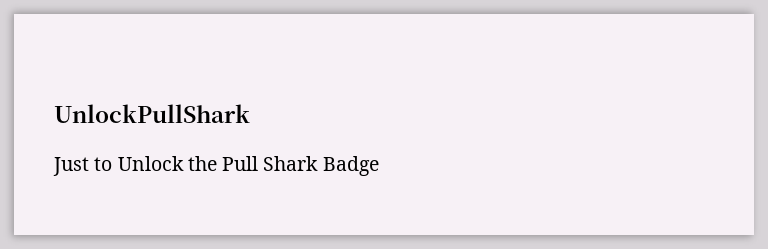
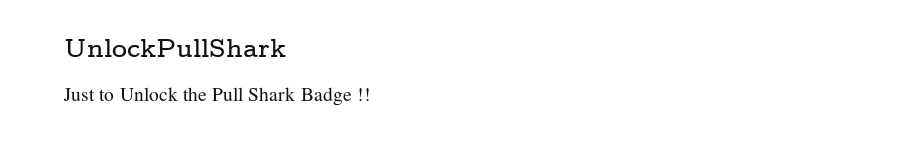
(379, 166) none -> [356,88,371,101] !!

